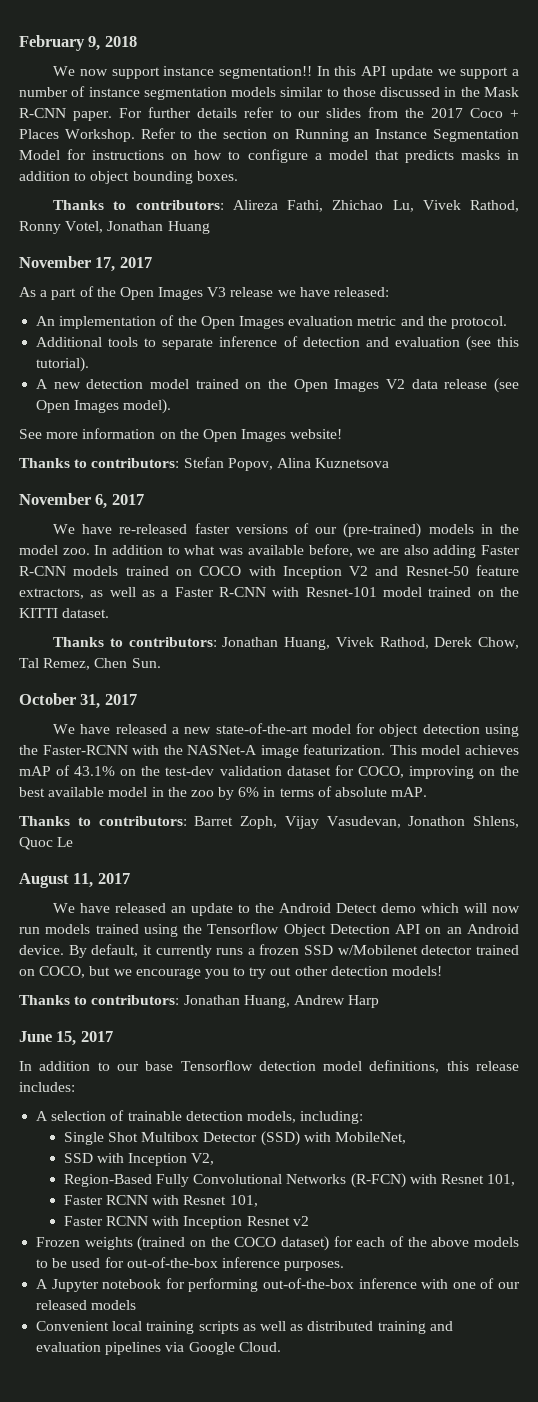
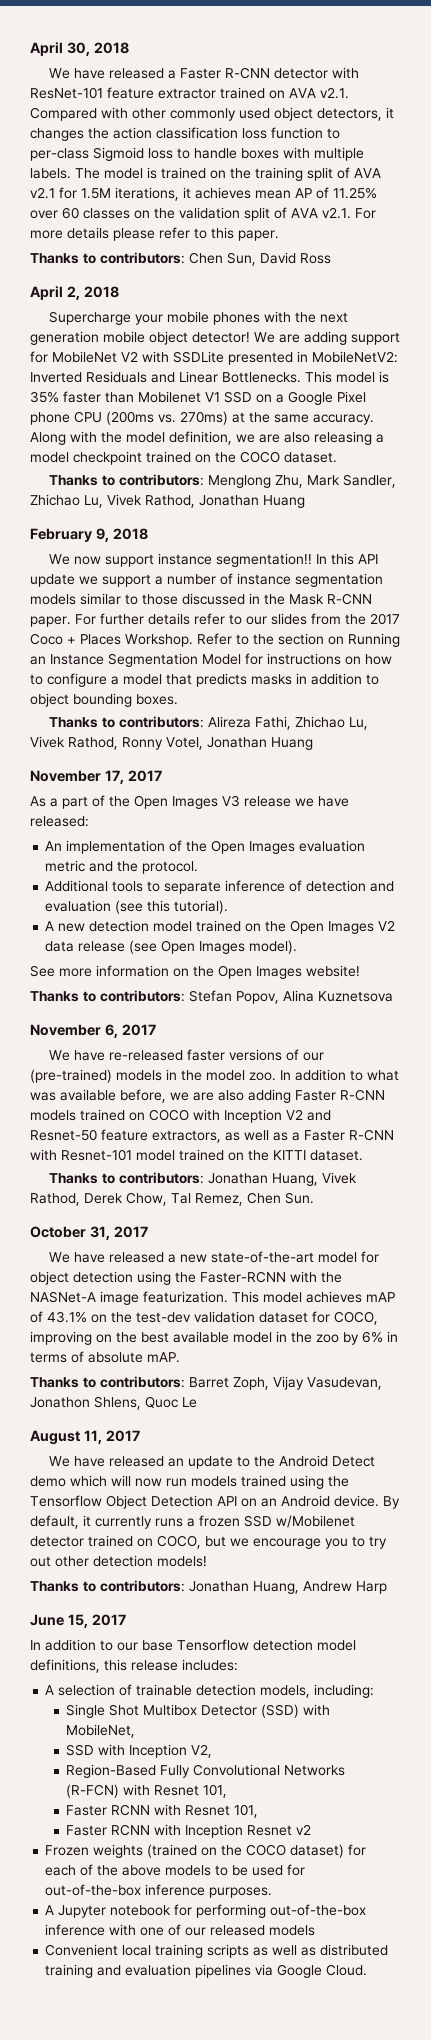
(19, 43) none -> [30,42,129,56] [48,67,359,79] [30,87,349,99] [30,107,394,121] [30,127,340,141] [30,147,364,161] [30,167,381,181] [30,187,377,201] [30,207,376,221] [30,227,279,241] [30,252,331,266] [30,286,119,300] [48,311,348,325] [30,331,400,345] [30,351,398,365] [30,371,389,383] [30,391,366,405] [30,411,374,425] [30,431,384,445] [30,451,337,465] [48,474,396,488] [30,494,305,508] April 30, 2018 // We have released a Faster R-CNN detector with ResNet-101 feature extractor trained on AVA v2.1. Compared with other commonly used object detectors, it changes the action classification loss function to per-class Sigmoid loss to handle boxes with multiple labels. The model is trained on the training split of AVA v2.1 for 1.5M iterations, it achieves mean AP of 11.25% over 60 classes on the validation split of AVA v2.1. For more details please refer to this paper. // Thanks to contributors: Chen Sun, David Ross // April 2, 2018 // Supercharge your mobile phones with the next generation mobile object detector! We are adding support for MobileNet V2 with SSDLite presented in MobileNetV2: Inverted Residuals and Linear Bottlenecks. This model is 35% faster than Mobilenet V1 SSD on a Google Pixel phone CPU (200ms vs. 270ms) at the same accuracy. Along with the model definition, we are also releasing a model checkpoint trained on the COCO dataset. // Thanks to contributors: Menglong Zhu, Mark Sandler, Zhichao Lu, Vivek Rathod, Jonathan Huang //

